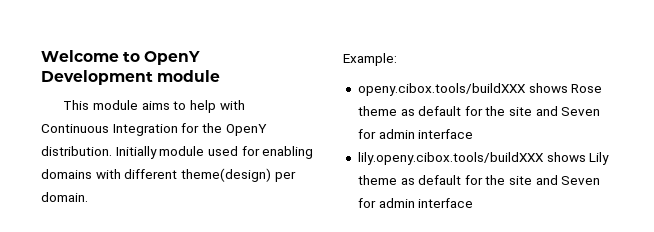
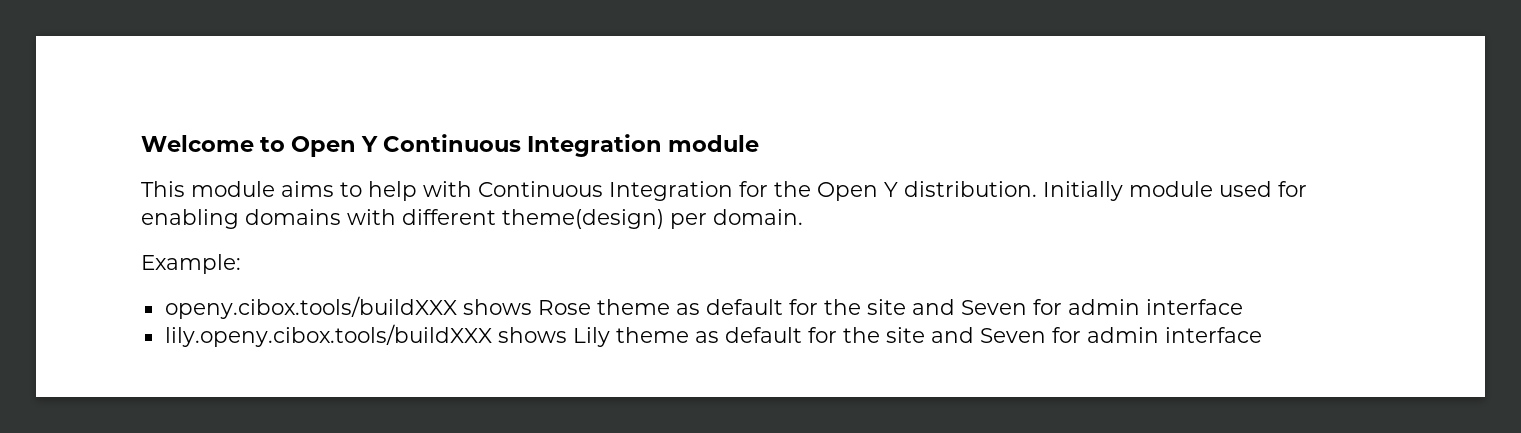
[144,51,201,65] [41,70,153,85] OpenY Development -> [291,134,663,157] Open Y Continuous Integration
[225,124,267,136] OpenY -> [817,182,898,201] Open Y

